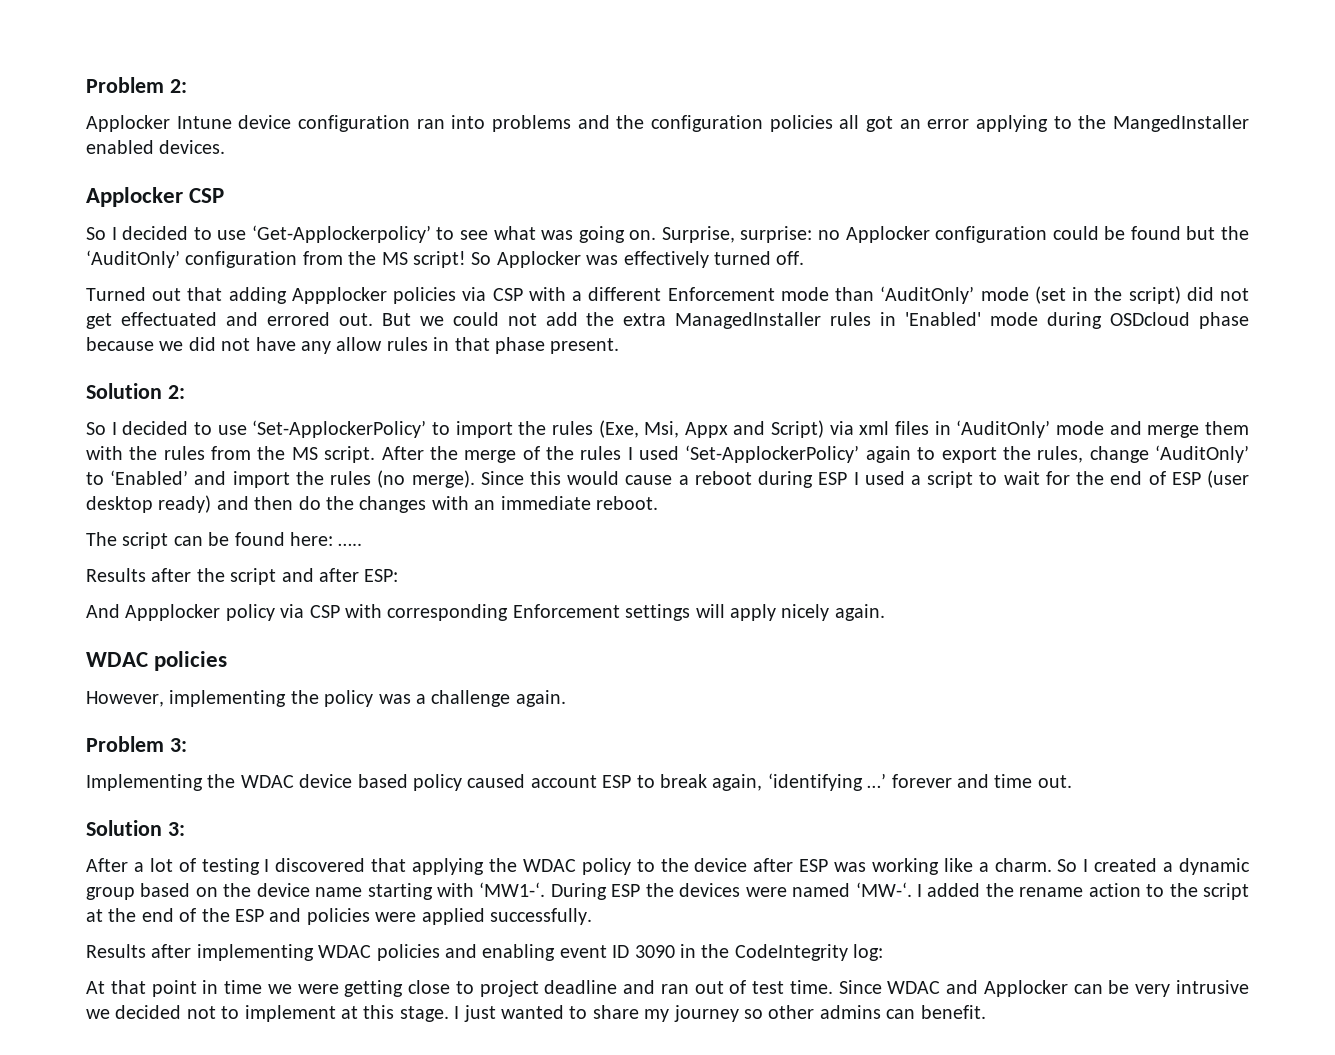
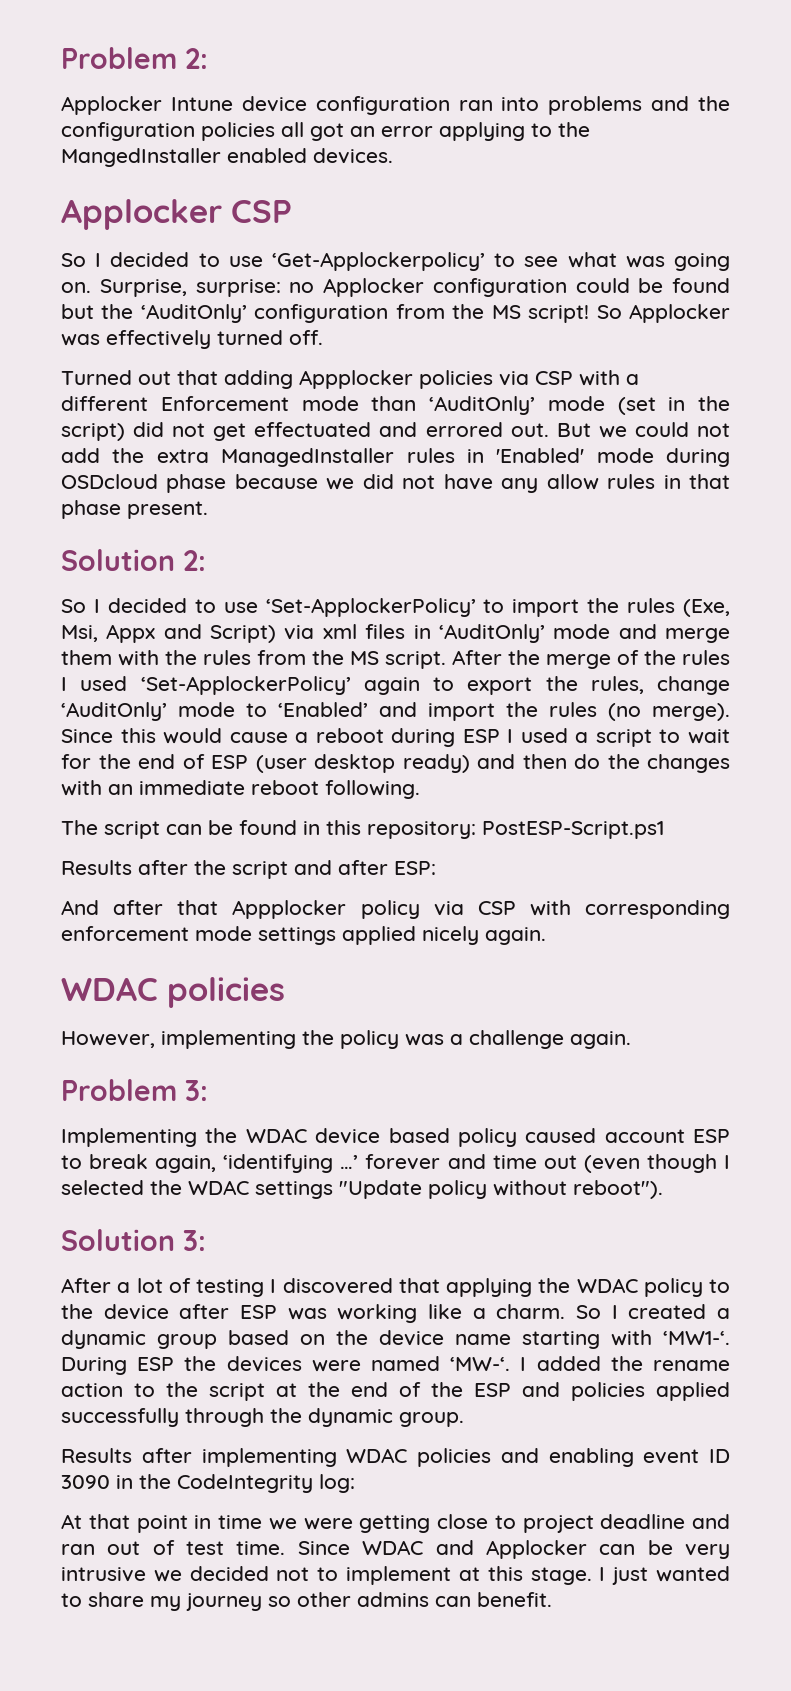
(1250, 454) none -> [178,702,235,717] mode
[595,496,658,510] reboot. -> [251,780,420,799] reboot following.
[290,532,363,546] here: ….. -> [303,820,664,839] in this repository: PostESP-Script.ps1
(120, 611) none -> [113,900,219,915] after that
[512,604,776,621] Enforcement settings will apply -> [61,926,416,945] enforcement mode settings applied
[1037,775,1072,788] out. -> [543,1154,730,1173] [61,1180,663,1199] out (even though I selected the WDAC settings "Update policy without reboot").
[375,908,592,925] were applied successfully. -> [656,1382,730,1401] [61,1408,464,1427] applied successfully through the dynamic group.

